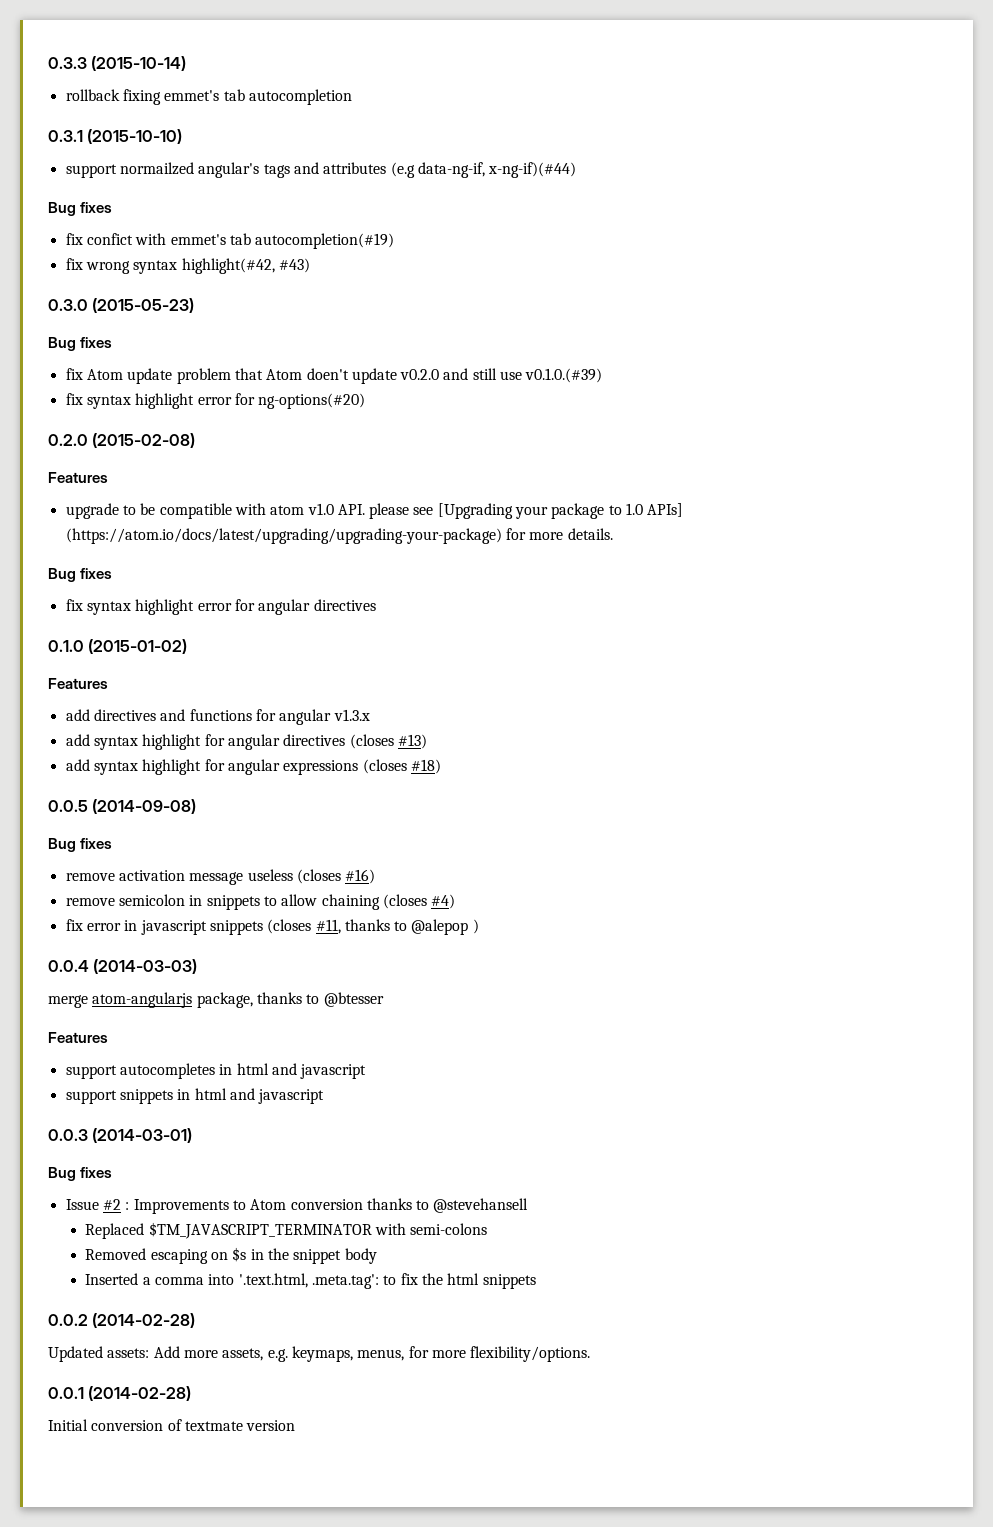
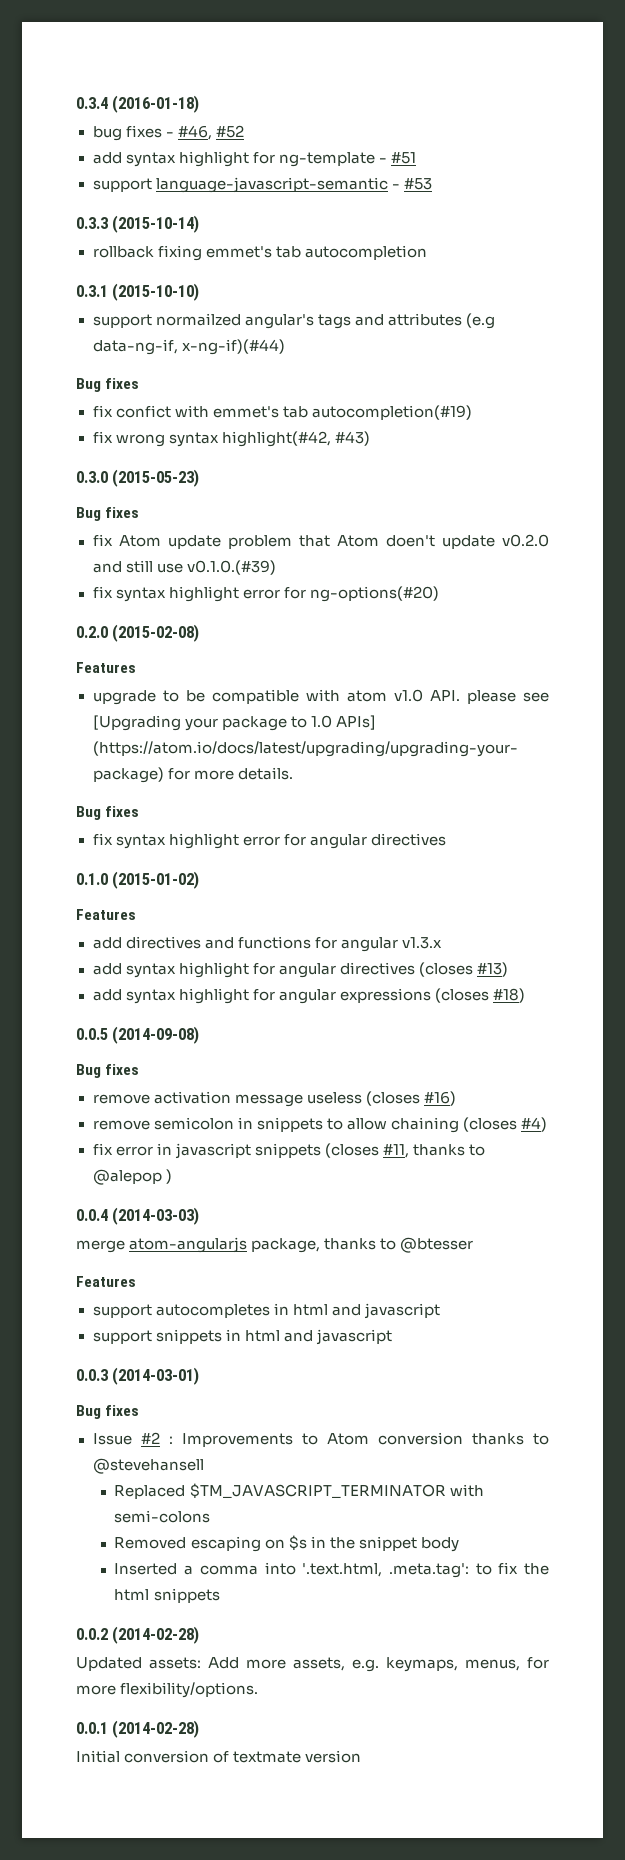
(48, 63) none -> [76,95,200,113] [92,125,244,141] [92,151,416,167] [92,177,432,193] 0.3.4 (2016-01-18) // bug fixes - #46, #52 // add syntax highlight for ng-template - #51 // support language-javascript-semantic - #53 //

